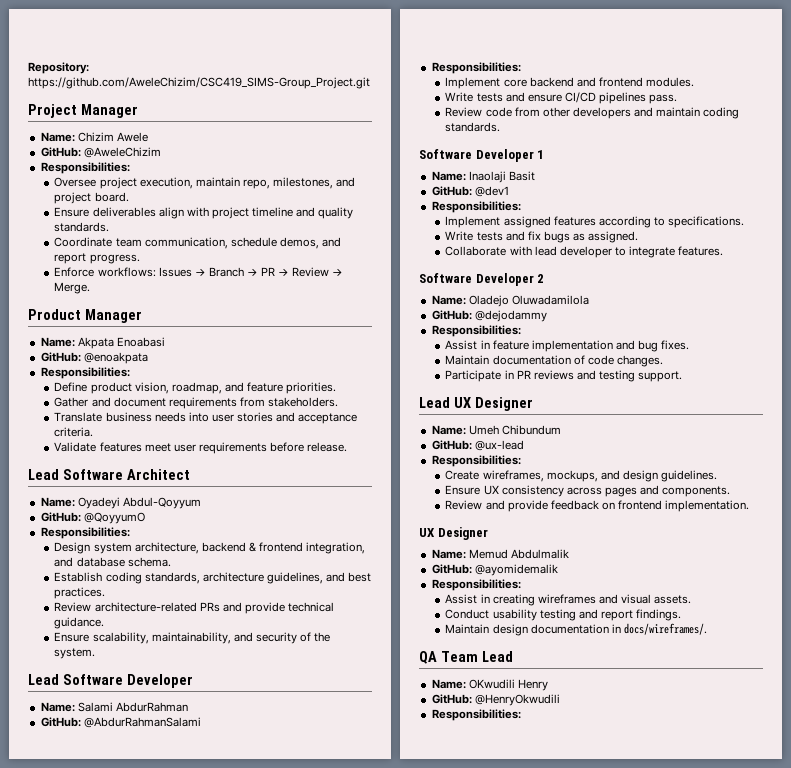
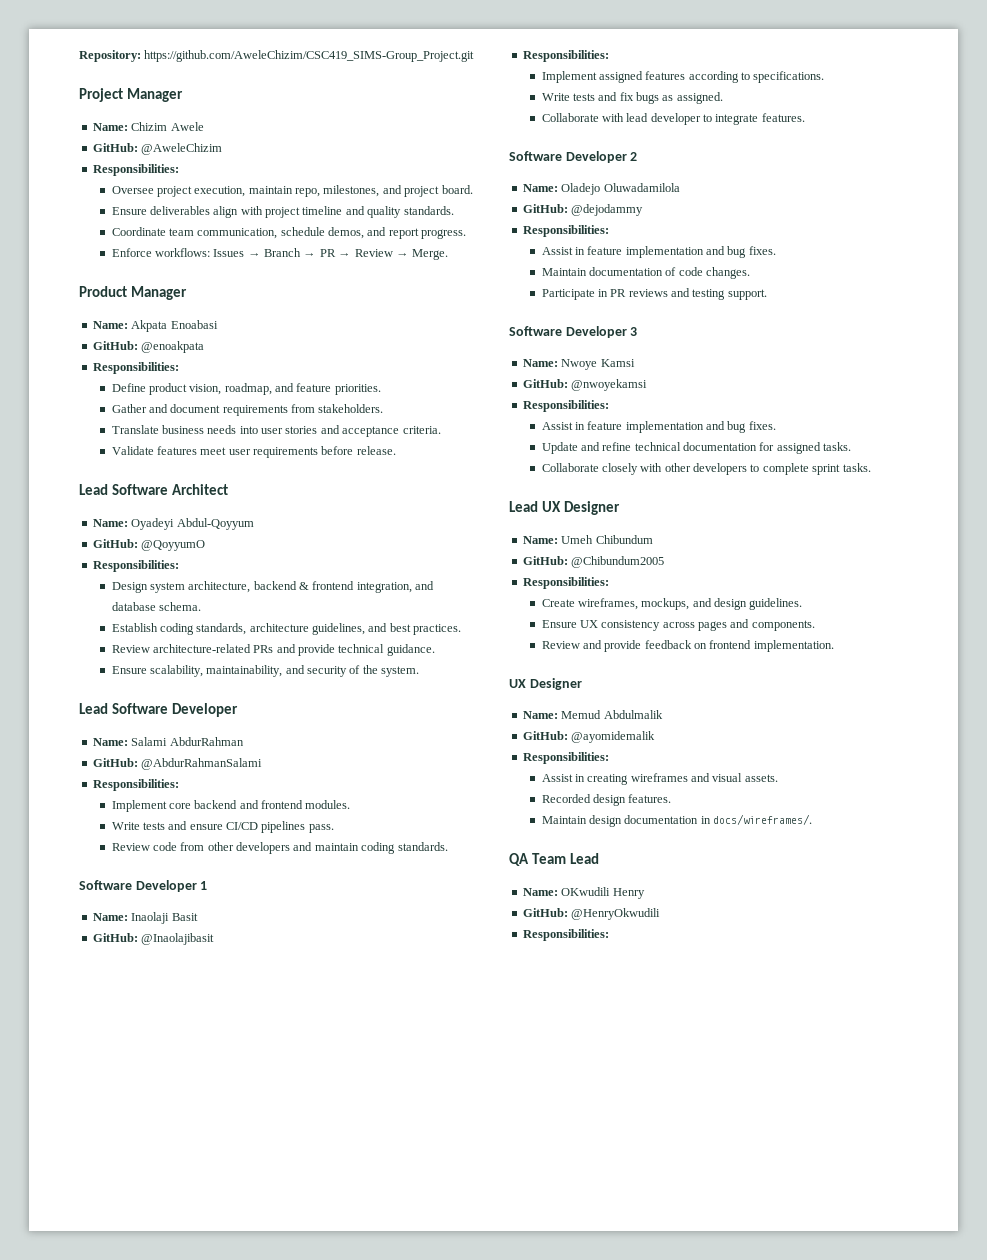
[474,186,509,197] @dev1 -> [141,933,215,945] @Inaolajibasit
(683, 376) none -> [509,326,638,338] [522,359,635,370] [522,379,648,391] [522,400,609,412] [541,421,776,433] [541,442,852,454] [541,463,871,475] // Software Developer 3 // Name: Nwoye Kamsi // GitHub: @nwoyekamsi // Responsibilities: // Assist in feature implementation and bug fixes. // Update and refine technical documentation for assigned tasks. // Collaborate closely with other developers to complete sprint tasks.
[474,440,524,451] @ux-lead -> [571,556,665,568] @Chibundum2005
[445,609,682,621] Conduct usability testing and report findings. -> [541,794,672,806] Recorded design features.

